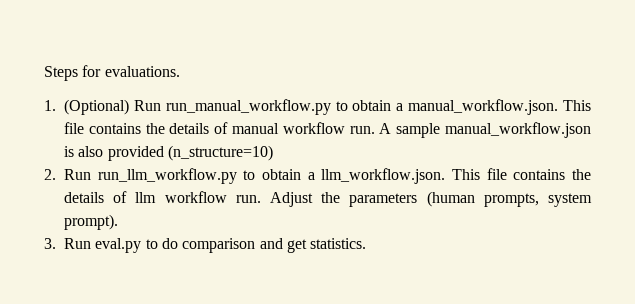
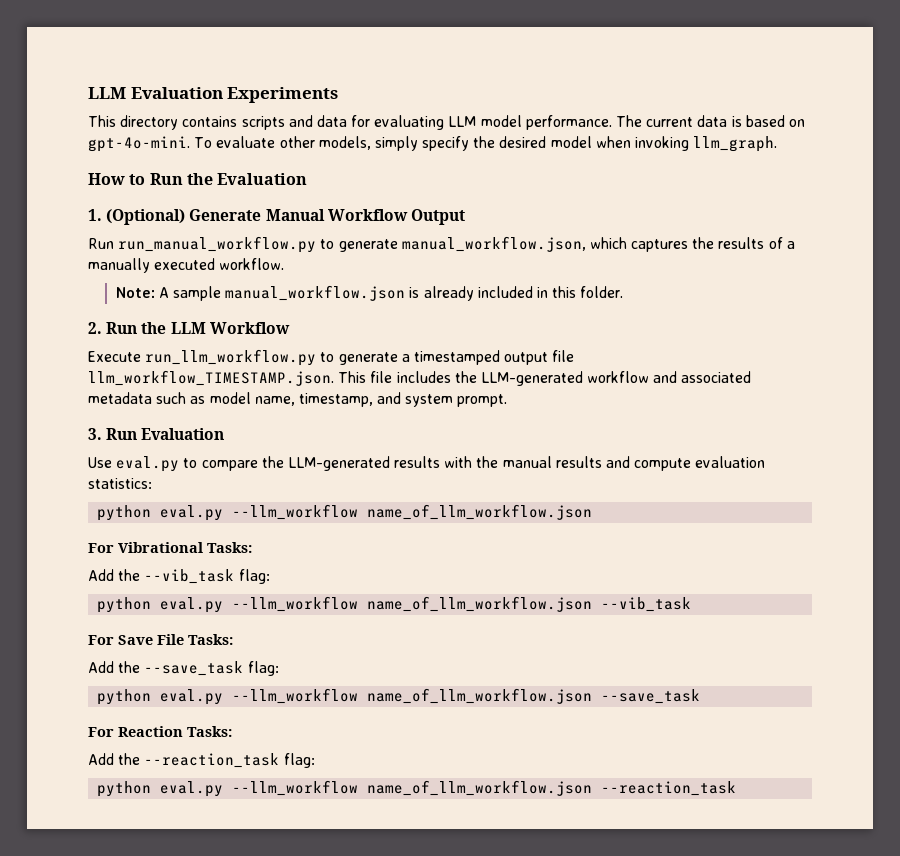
[44,65,180,81] [44,99,591,115] [64,122,591,138] [64,145,273,161] [44,168,592,184] [64,191,592,207] [64,214,118,230] [44,238,367,253] Steps for evaluations. // 1. (Optional) Run run_manual_workflow.py to obtain a manual_workflow.json. This file contains the details of manual workflow run. A sample manual_workflow.json is also provided (n_structure=10) // 2. Run run_llm_workflow.py to obtain a llm_workflow.json. This file contains the details of llm workflow run. Adjust the parameters (human prompts, system prompt). // 3. Run eval.py to do comparison and get statistics. -> [88,87,339,103] [88,115,805,130] [88,136,778,152] [88,173,308,185] [88,209,465,225] [88,236,795,253] [88,258,285,273] [115,285,624,301] [88,322,290,334] [88,349,575,366] [88,370,752,386] [88,392,508,407] [88,428,225,440] [88,456,766,472] [88,478,152,489] [97,504,593,521] [88,542,252,553] [88,569,270,584] [97,596,692,613] [88,634,233,645] [88,661,279,676] [97,688,701,705] [88,726,232,737] [88,753,315,768] [97,780,737,797] LLM Evaluation Experiments // This directory contains scripts and data for evaluating LLM model performance. The current data is based on gpt-4o-mini. To evaluate other models, simply specify the desired model when invoking llm_graph. // How to Run the Evaluation // 1. (Optional) Generate Manual Workflow Output // Run run_manual_workflow.py to generate manual_workflow.json, which captures the results of a manually executed workflow. // Note: A sample manual_workflow.json is already included in this folder. // 2. Run the LLM Workflow // Execute run_llm_workflow.py to generate a timestamped output file llm_workflow_TIMESTAMP.json. This file includes the LLM-generated workflow and associated metadata such as model name, timestamp, and system prompt. // 3. Run Evaluation // Use eval.py to compare the LLM-generated results with the manual results and compute evaluation statistics: // python eval.py --llm_workflow name_of_llm_workflow.json // For Vibrational Tasks: // Add the --vib_task flag: // python eval.py --llm_workflow name_of_llm_workflow.json --vib_task // For Save File Tasks: // Add the --save_task flag: // python eval.py --llm_workflow name_of_llm_workflow.json --save_task // For Reaction Tasks: // Add the --reaction_task flag: // python eval.py --llm_workflow name_of_llm_workflow.json --reaction_task

